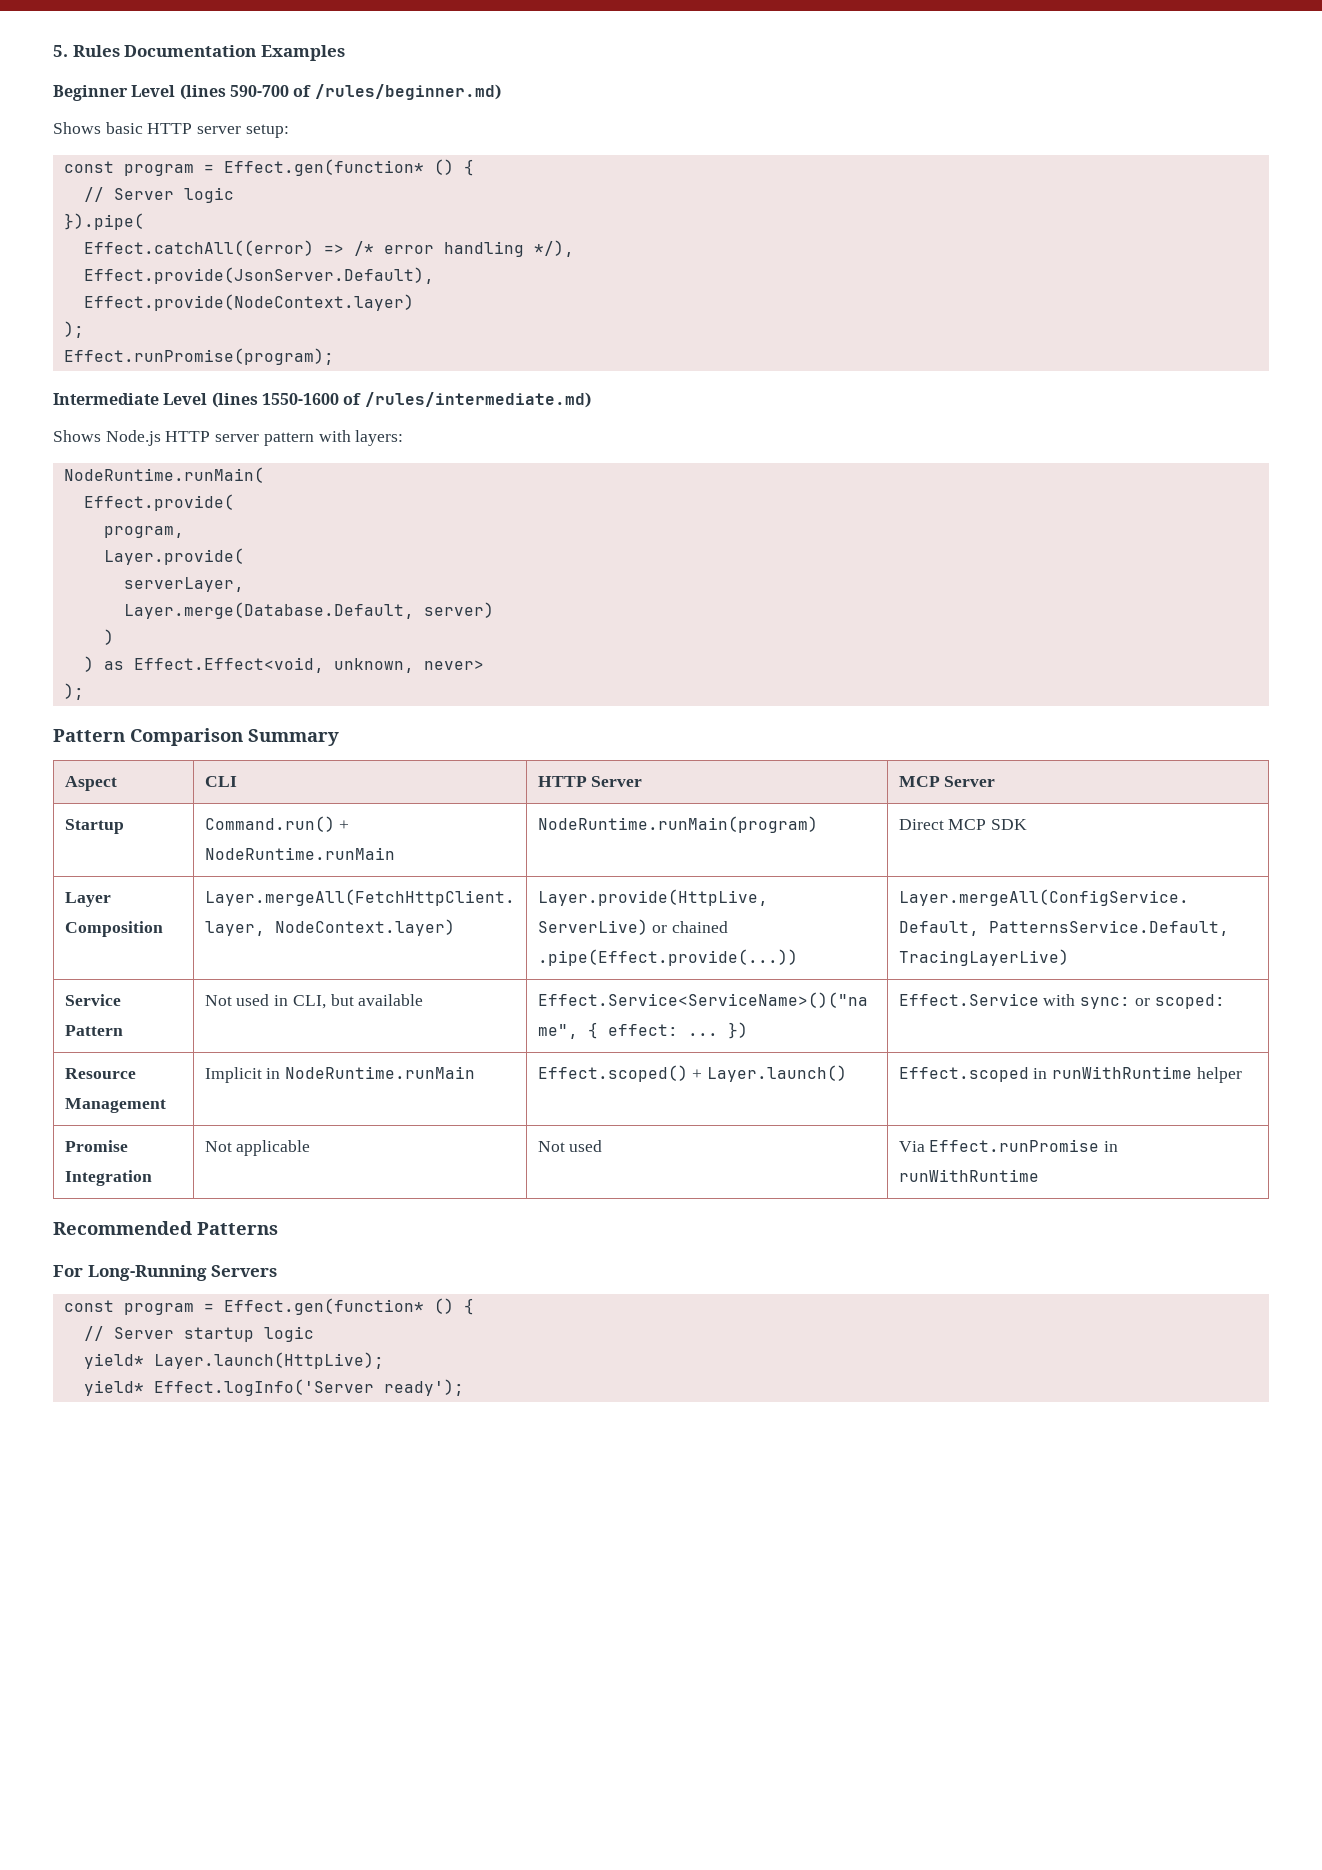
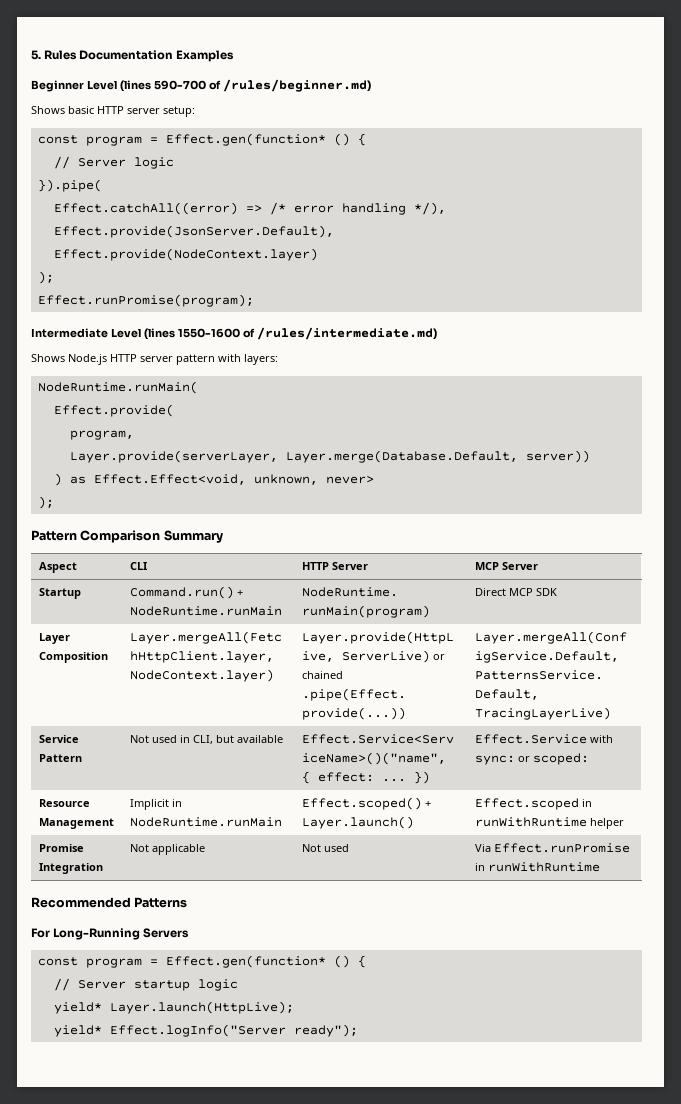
[103,548,244,565] [123,577,244,592] [123,602,494,619] [103,629,114,645] Layer.provide( // serverLayer, // Layer.merge(Database.Default, server) // ) -> [69,450,590,463] Layer.provide(serverLayer, Layer.merge(Database.Default, server))
[153,1379,464,1396] Effect.logInfo('Server ready'); -> [109,1024,358,1037] Effect.logInfo("Server ready");

